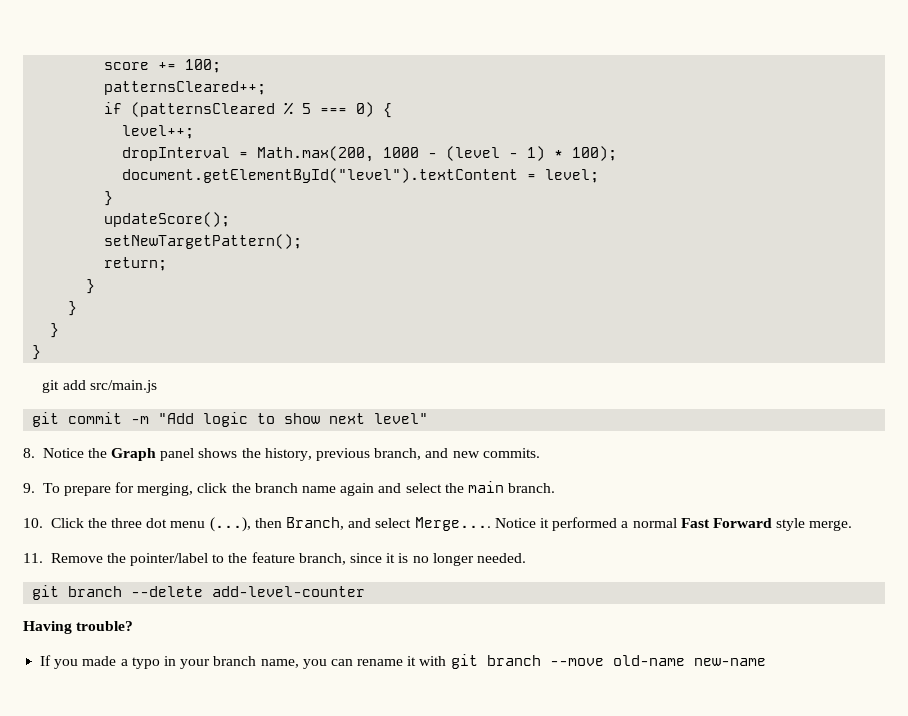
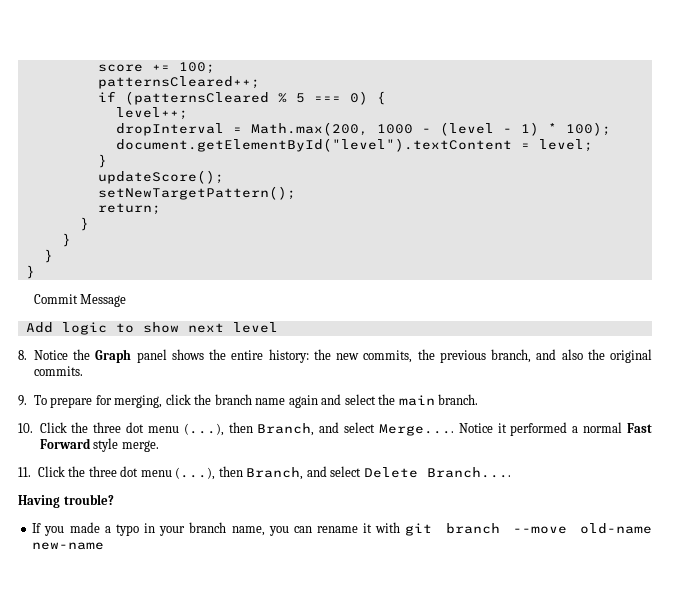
[42,380,157,393] [32,412,195,427] git add src/main.js // git commit -m "Add -> [33,294,127,307] [25,322,53,333] Commit Message // Add
[374,413,429,424] level" -> [232,322,278,333] level
[264,448,480,461] history, previous branch, and new -> [231,349,653,363] entire history: the new commits, the previous branch, and also the original
[50,552,526,566] [32,585,366,600] Remove the pointer/label to the feature branch, since it is no longer needed. // git branch --delete add-level-counter -> [37,466,511,480] Click the three dot menu (...), then Branch, and select Delete Branch....

